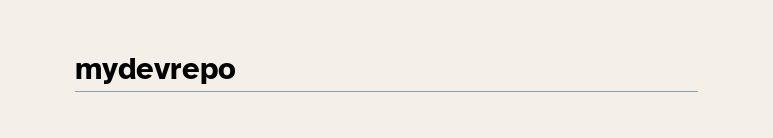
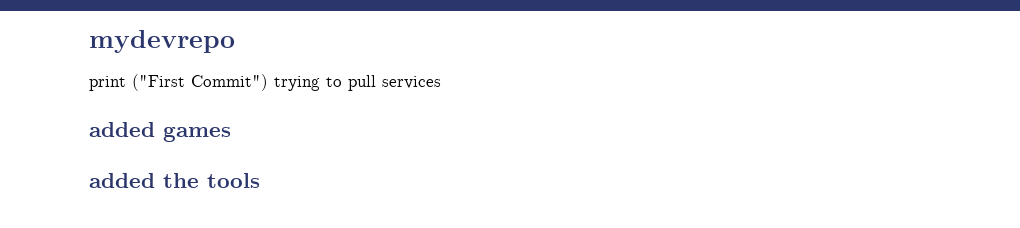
(236, 71) none -> [89,74,441,91] [89,122,231,142] [89,173,260,188] // print ("First Commit") trying to pull services // added games // added the tools

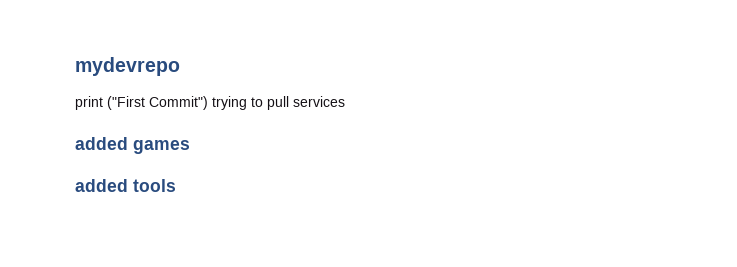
[163,173,199,188] the -> (128, 185) none

